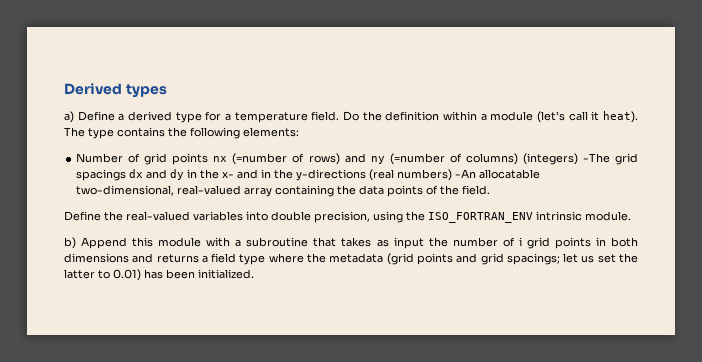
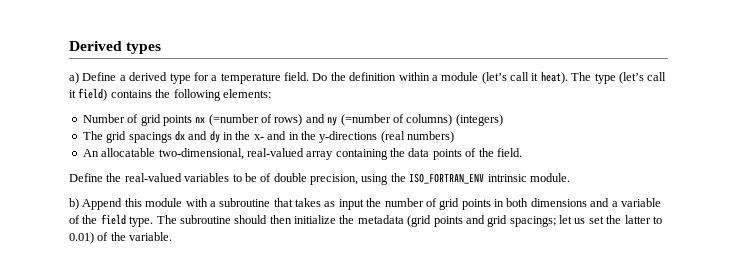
(114, 133) none -> [618,72,667,84] [69,88,108,101] (let’s call it field)
[582,153,610,163] -The -> [82,131,103,140] // The
[455,169,477,178] -An -> [82,149,99,157] // An
[246,211,268,221] into -> [232,173,272,182] to be of
[518,237,522,246] i -> (437, 202) none
[156,253,304,265] returns a field type where -> [611,198,661,207] [69,214,336,227] a variable of the field type. The subroutine should then initialize
[144,269,254,279] has been initialized. -> [97,232,173,241] of the variable.

